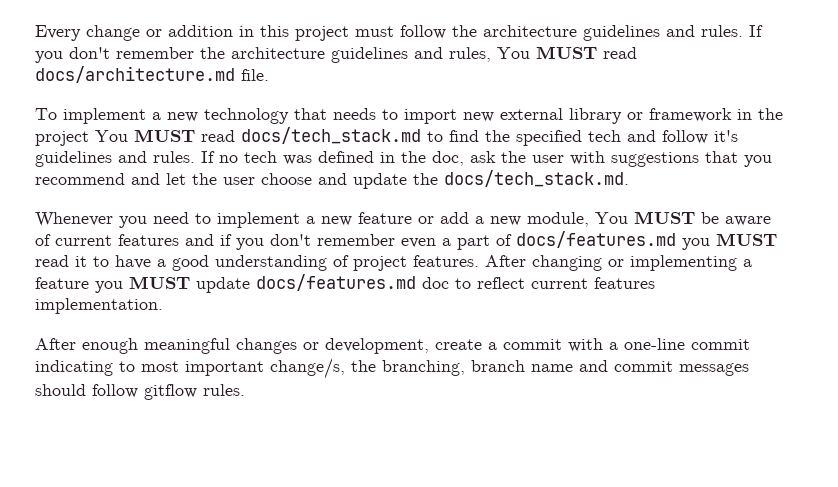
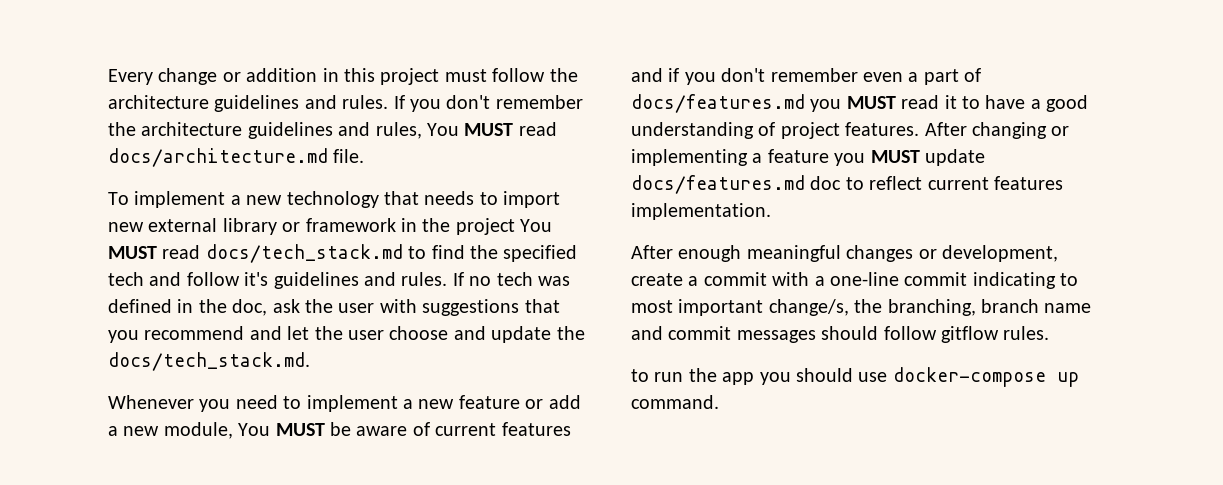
(245, 390) none -> [631,367,1079,387] [631,395,719,409] // to run the app you should use docker-compose up command.

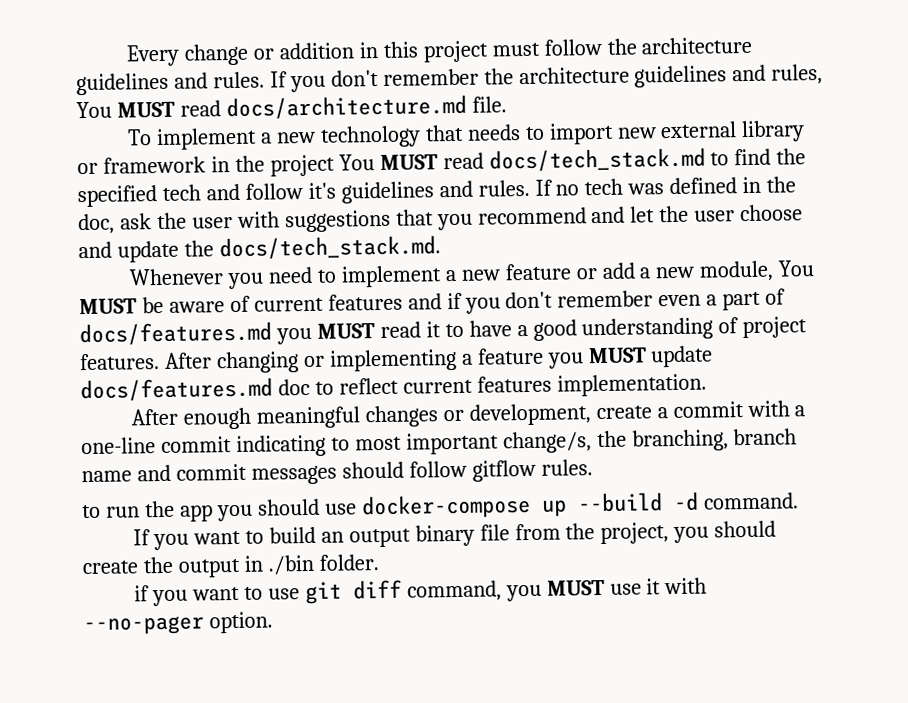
(1079, 379) none -> [576,491,699,513] --build -d
(719, 402) none -> [133,520,777,551] [82,554,379,578] [134,577,708,607] [83,611,273,636] // If you want to build an output binary file from the project, you should create the output in ./bin folder. // if you want to use git diff command, you MUST use it with --no-pager option.

